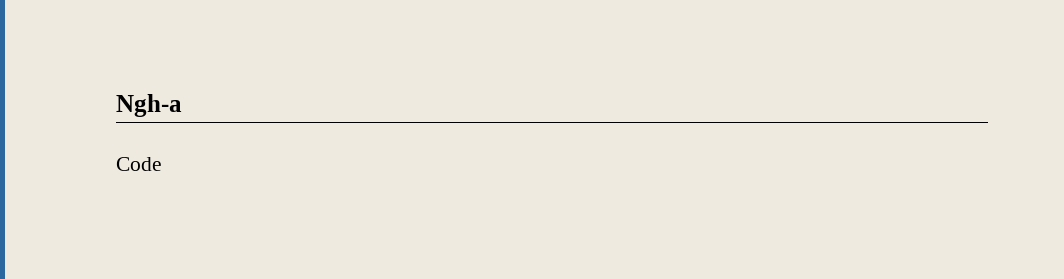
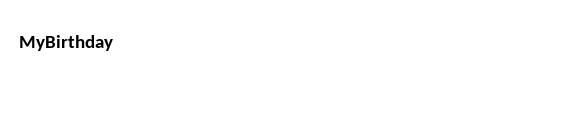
[116,94,182,117] [116,157,162,171] Ngh-a // Code -> [19,35,113,51] MyBirthday

